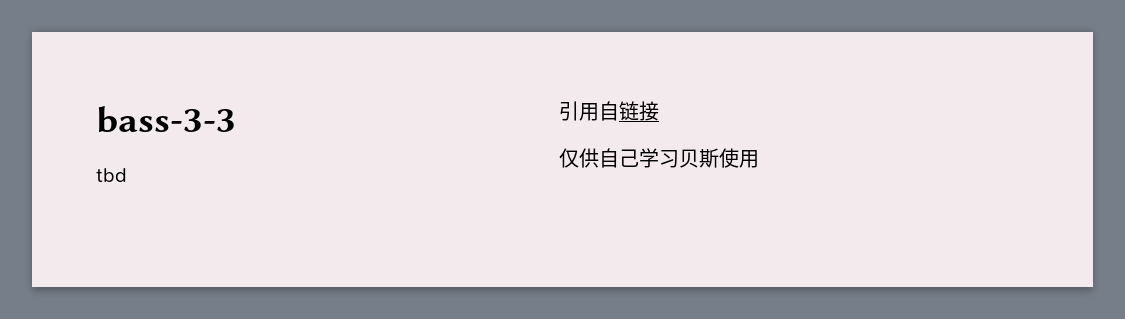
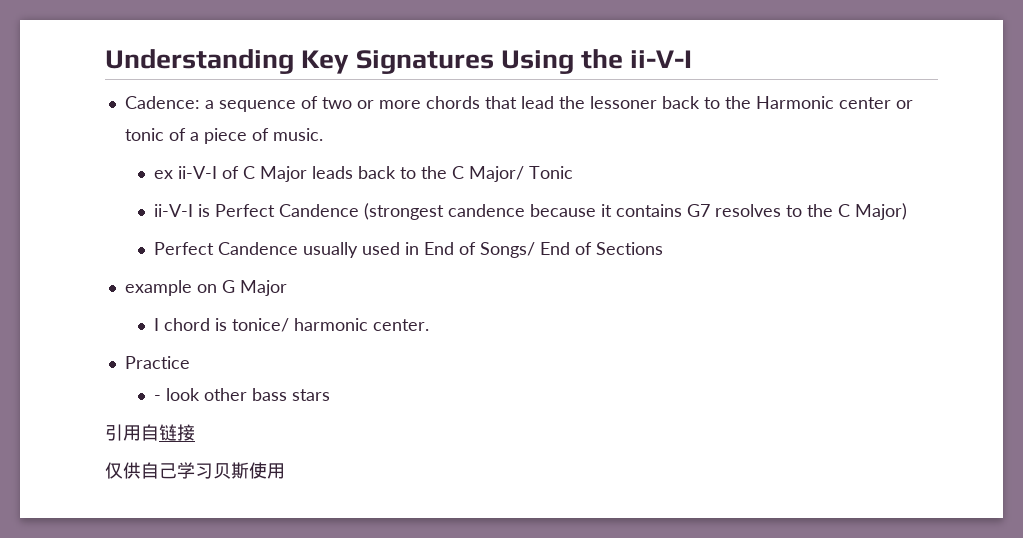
[96,106,236,133] [96,168,127,182] bass-3-3 // tbd -> [105,49,693,74] [124,96,913,112] [124,128,323,144] [153,166,573,182] [153,203,907,220] [153,242,663,258] [124,280,287,296] [153,318,429,332] [124,356,190,369] [153,388,330,401] Understanding Key Signatures Using the ii-V-I // Cadence: a sequence of two or more chords that lead the lessoner back to the Harmonic center or tonic of a piece of music. // ex ii-V-I of C Major leads back to the C Major/ Tonic // ii-V-I is Perfect Candence (strongest candence because it contains G7 resolves to the C Major) // Perfect Candence usually used in End of Songs/ End of Sections // example on G Major // I chord is tonice/ harmonic center. // Practice // - look other bass stars

